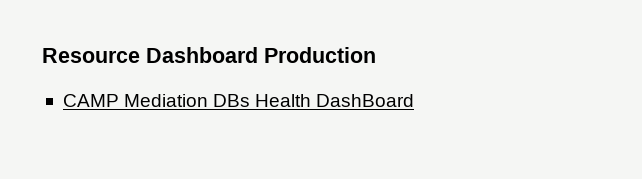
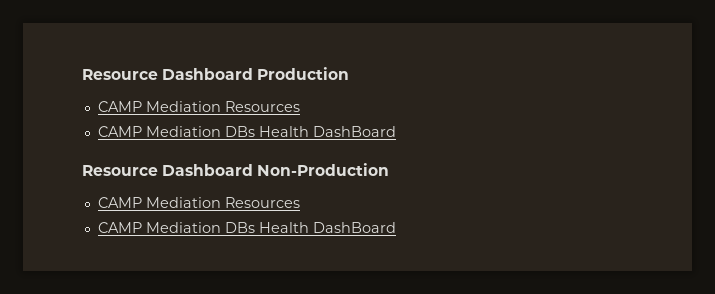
[62,94,415,107] // CAMP Mediation DBs Health DashBoard -> [97,101,300,112] [97,126,396,137] [82,163,390,176] [97,197,300,208] [97,222,396,233] // CAMP Mediation Resources // CAMP Mediation DBs Health DashBoard // Resource Dashboard Non-Production // CAMP Mediation Resources // CAMP Mediation DBs Health DashBoard

